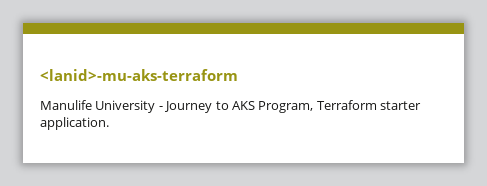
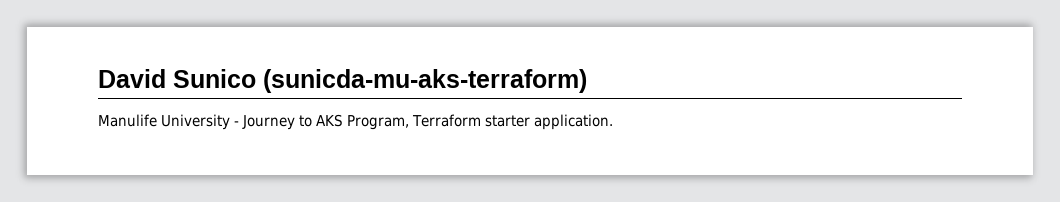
[40,69,238,81] <lanid>-mu-aks-terraform -> [98,69,587,93] David Sunico (sunicda-mu-aks-terraform)

